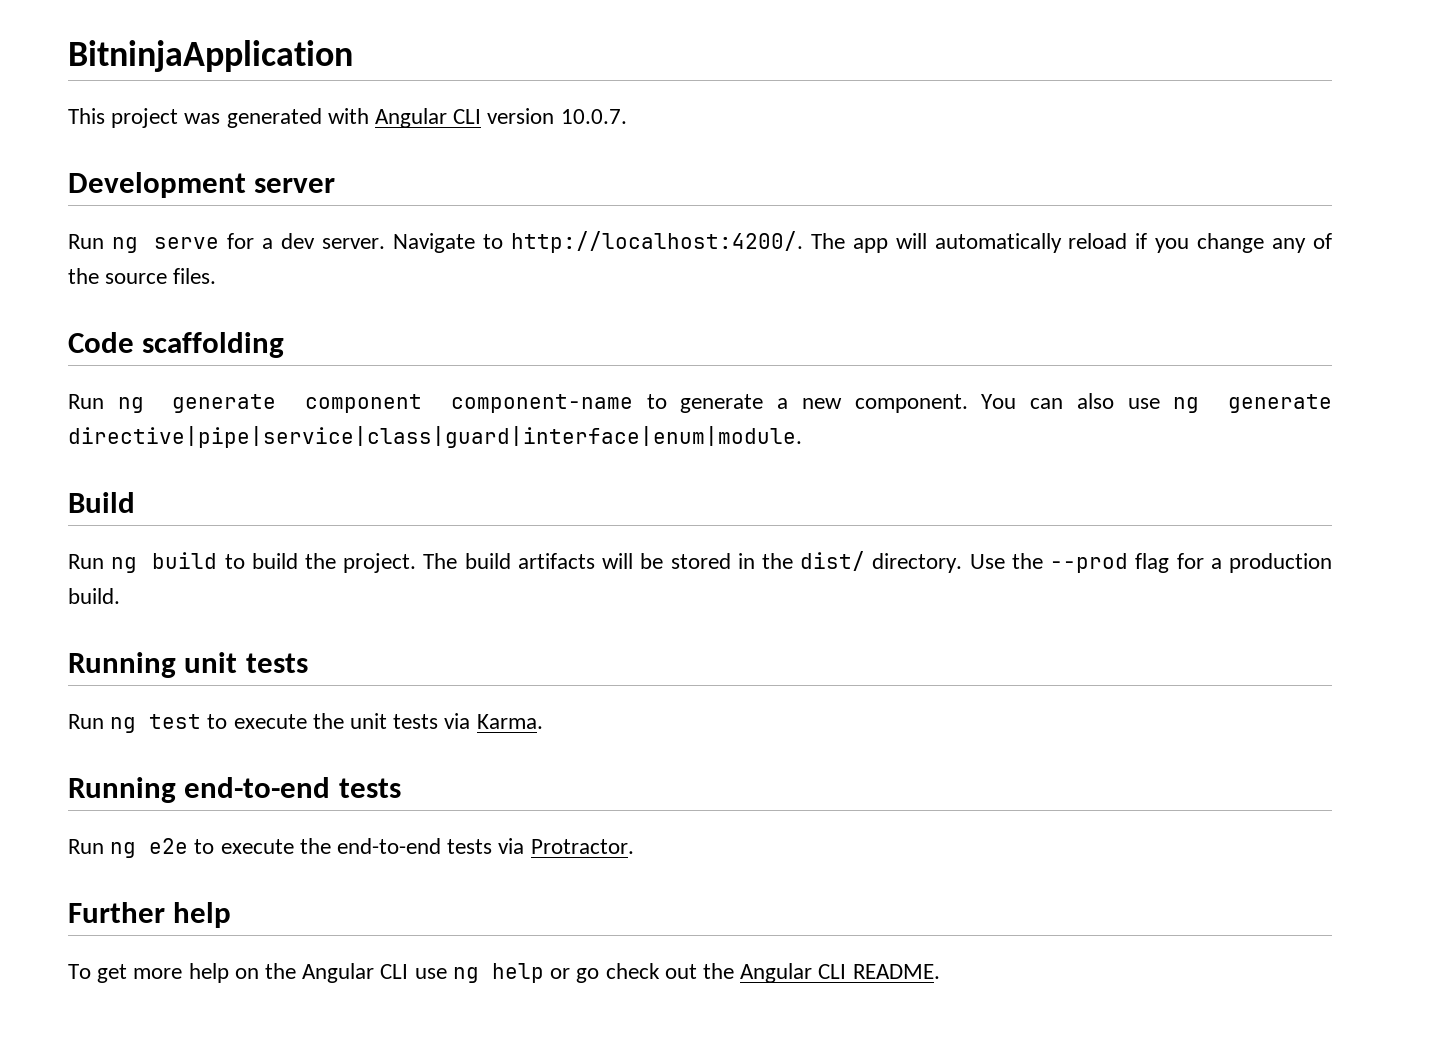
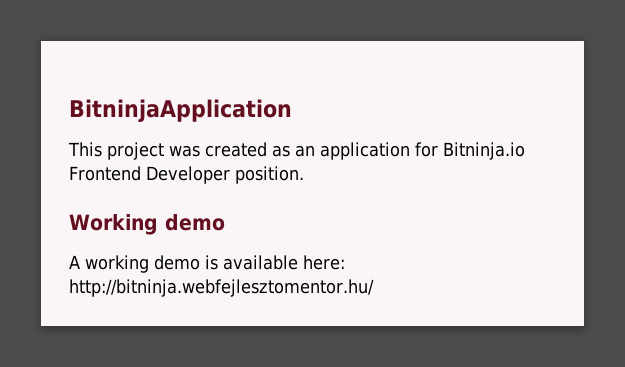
[226,108,627,128] [68,172,336,198] [68,231,1332,253] [68,268,217,284] [68,332,285,358] [68,393,1332,413] [68,426,802,448] [68,492,135,513] [68,551,1333,573] [68,588,120,604] [68,652,308,678] [68,713,543,733] [68,777,401,803] [68,838,634,858] [68,902,232,928] [68,963,940,983] generated with Angular CLI version 10.0.7. // Development server // Run ng serve for a dev server. Navigate to http://localhost:4200/. The app will automatically reload if you change any of the source files. // Code scaffolding // Run ng generate component component-name to generate a new component. You can also use ng generate directive|pipe|service|class|guard|interface|enum|module. // Build // Run ng build to build the project. The build artifacts will be stored in the dist/ directory. Use the --prod flag for a production build. // Running unit tests // Run ng test to execute the unit tests via Karma. // Running end-to-end tests // Run ng e2e to execute the end-to-end tests via Protractor. // Further help // To get more help on the Angular CLI use ng help or go check out the Angular CLI README. -> [205,142,525,160] [69,166,304,184] [69,214,225,235] [69,255,345,273] [69,279,374,297] created as an application for Bitninja.io Frontend Developer position. // Working demo // A working demo is available here: http://bitninja.webfejlesztomentor.hu/

